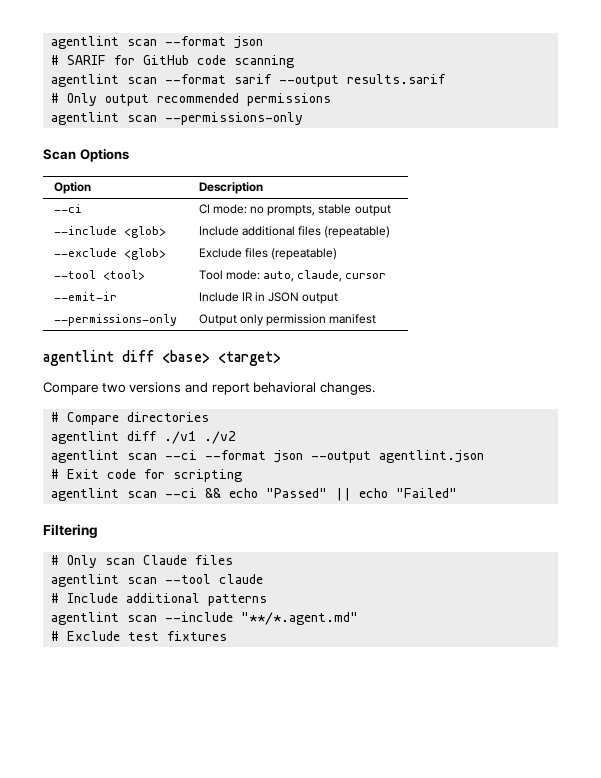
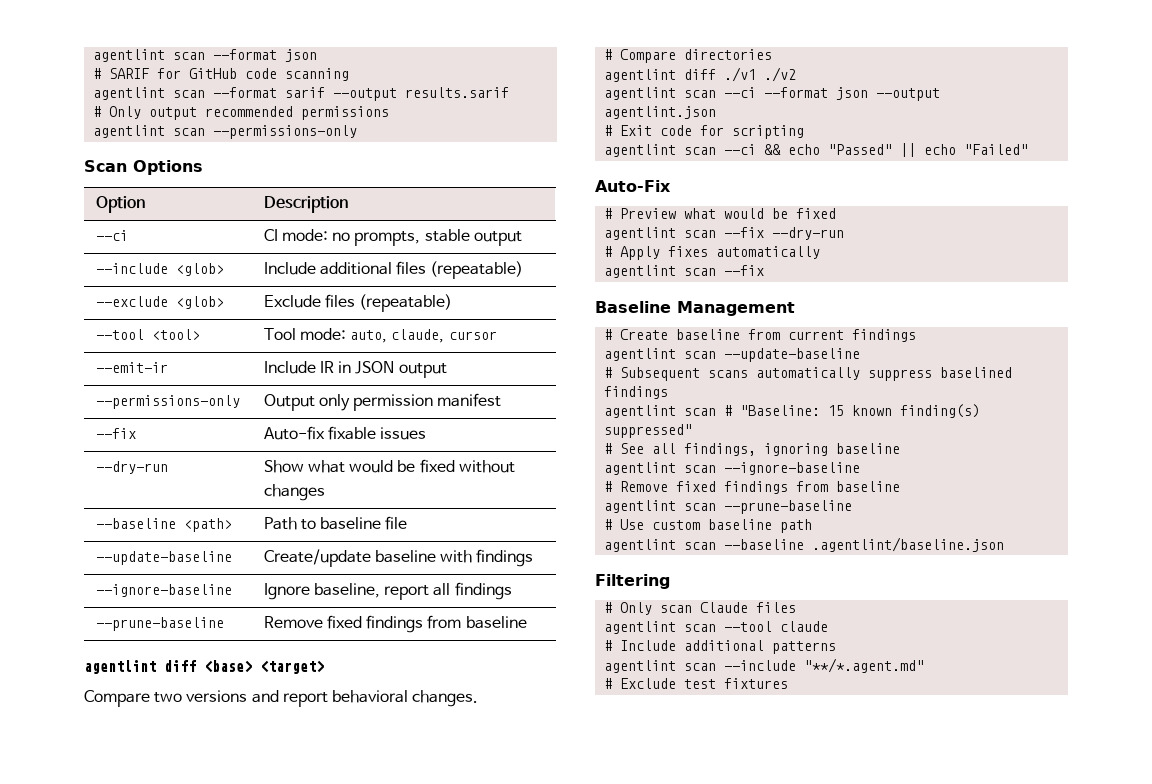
(377, 319) none -> [95,428,136,439] [263,426,427,440] [95,461,168,474] [263,459,515,473] [263,484,325,501] [95,518,232,532] [263,516,408,530] [95,551,232,565] [263,549,534,567] [95,584,232,597] [263,582,512,600] [95,617,224,631] [263,615,527,633] // --fix | Auto-fix fixable issues // --dry-run | Show what would be fixed without changes // --baseline <path> | Path to baseline file // --update-baseline | Create/update baseline with findings // --ignore-baseline | Ignore baseline, report all findings // --prune-baseline | Remove fixed findings from baseline
(458, 493) none -> [595,180,671,192] [604,208,837,219] [604,227,845,240] [604,246,821,260] [604,265,765,278] [595,301,795,316] [604,329,917,342] [604,348,861,362] [604,367,1013,381] [604,386,669,399] [604,404,981,418] [604,424,693,438] [604,443,901,456] [604,462,861,475] [604,481,901,494] [604,500,853,514] [604,519,813,533] [604,537,1005,552] // Auto-Fix // # Preview what would be fixed // agentlint scan --fix --dry-run // # Apply fixes automatically // agentlint scan --fix // Baseline Management // # Create baseline from current findings // agentlint scan --update-baseline // # Subsequent scans automatically suppress baselined findings // agentlint scan # "Baseline: 15 known finding(s) suppressed" // # See all findings, ignoring baseline // agentlint scan --ignore-baseline // # Remove fixed findings from baseline // agentlint scan --prune-baseline // # Use custom baseline path // agentlint scan --baseline .agentlint/baseline.json

